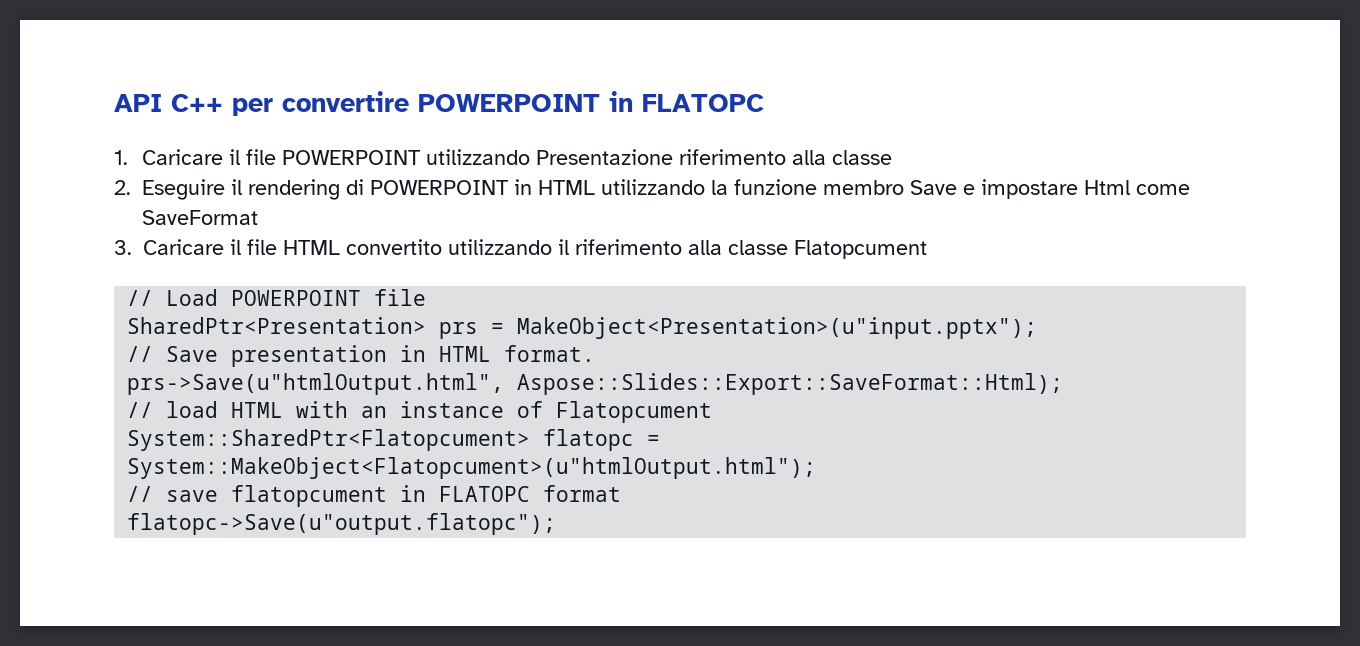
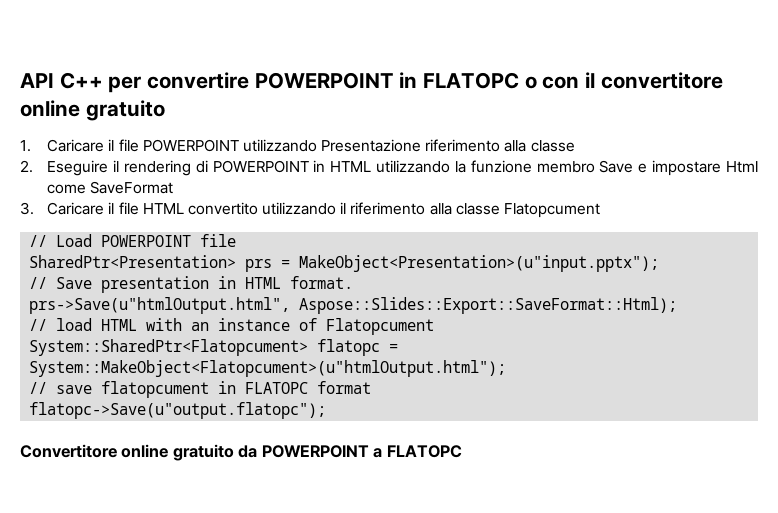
(764, 103) none -> [524,72,723,89] [20,100,165,121] o con il convertitore online gratuito
(557, 524) none -> [20,444,462,461] // Convertitore online gratuito da POWERPOINT a FLATOPC

